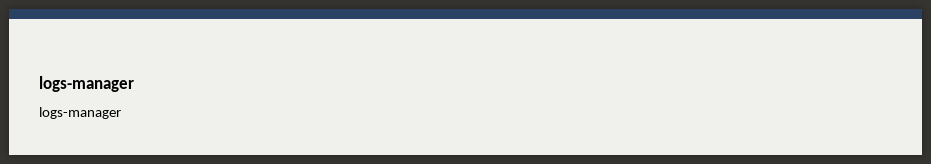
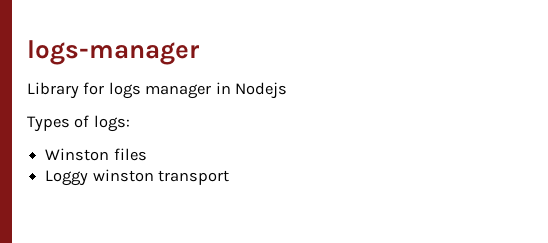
[39,107,121,119] logs-manager -> [27,82,288,99] [27,115,130,132] [45,148,147,161] [45,169,230,186] Library for logs manager in Nodejs // Types of logs: // Winston files // Loggy winston transport

